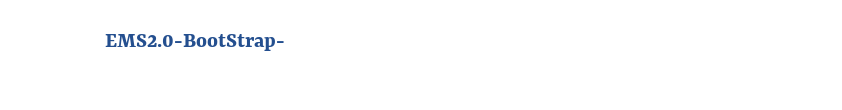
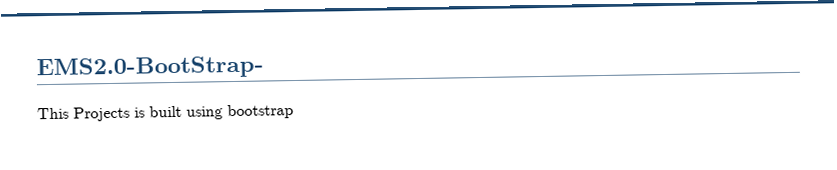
(285, 42) none -> [37,104,294,122] // This Projects is built using bootstrap

